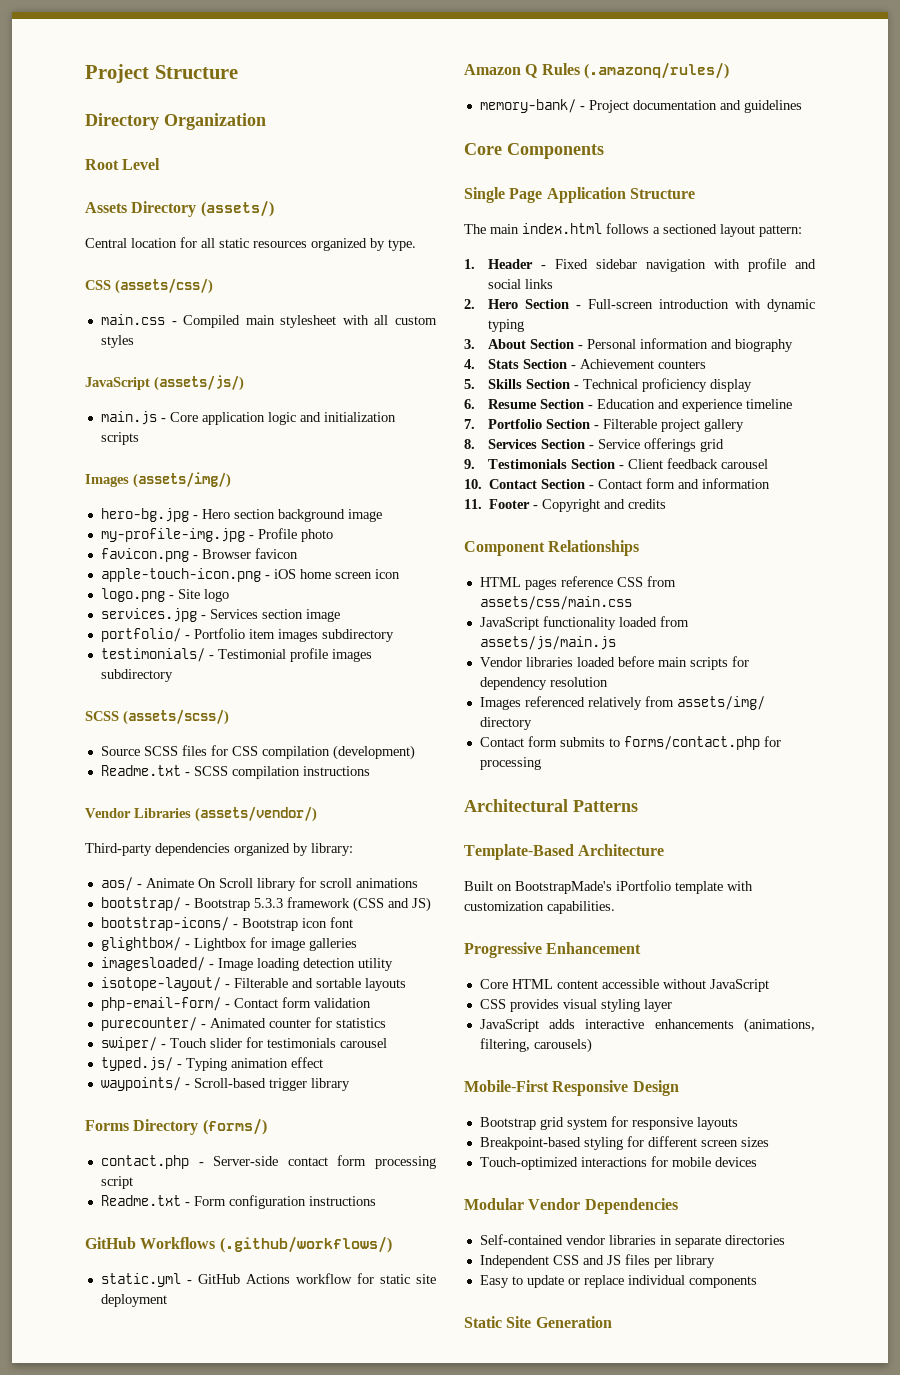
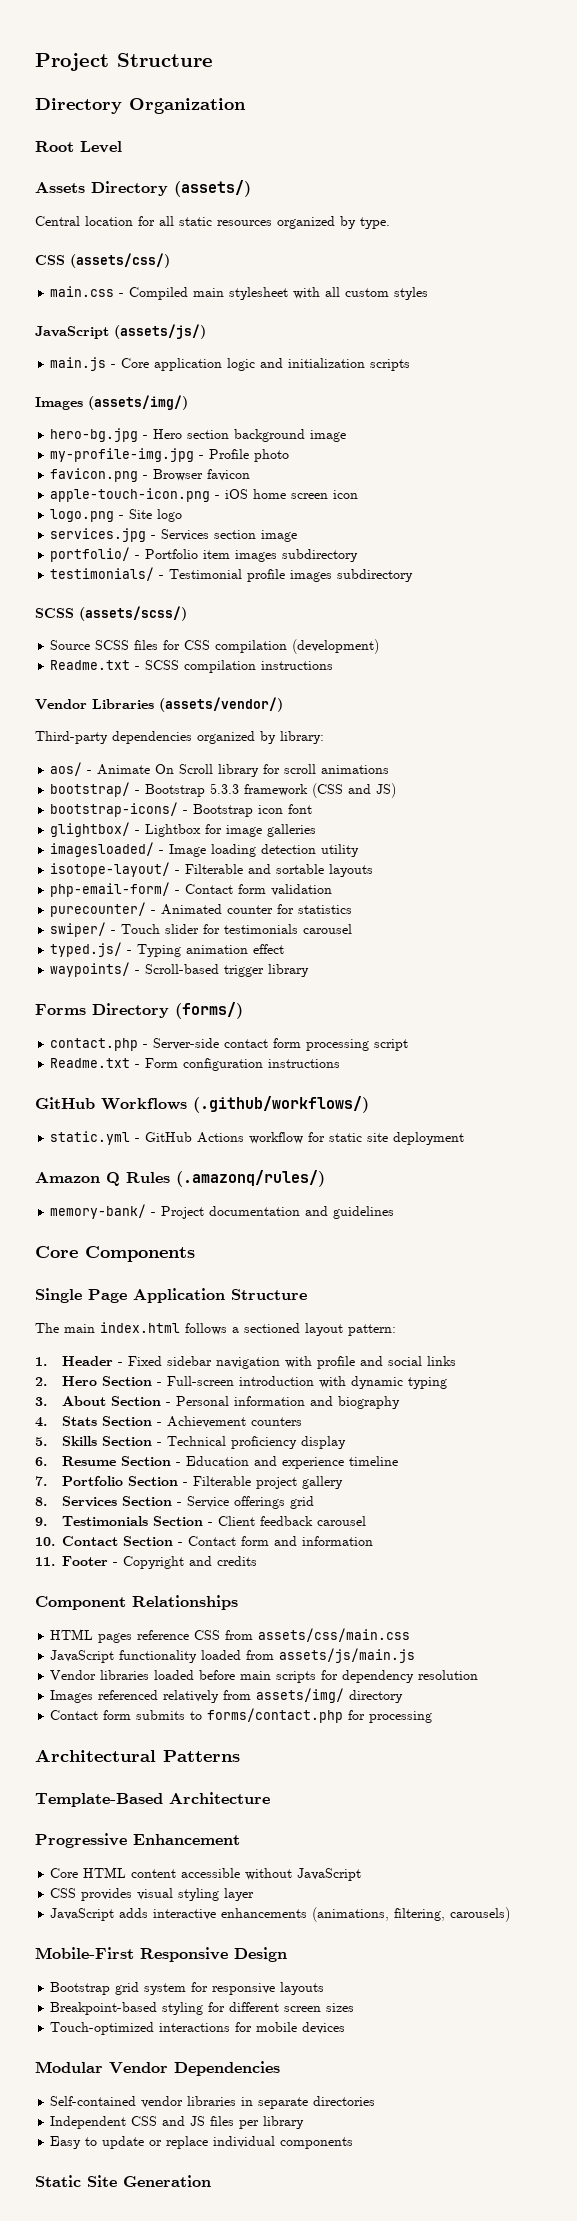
[464,880,753,894] [464,901,615,914] // Built on BootstrapMade's iPortfolio template with customization capabilities. -> (270, 1798) none

